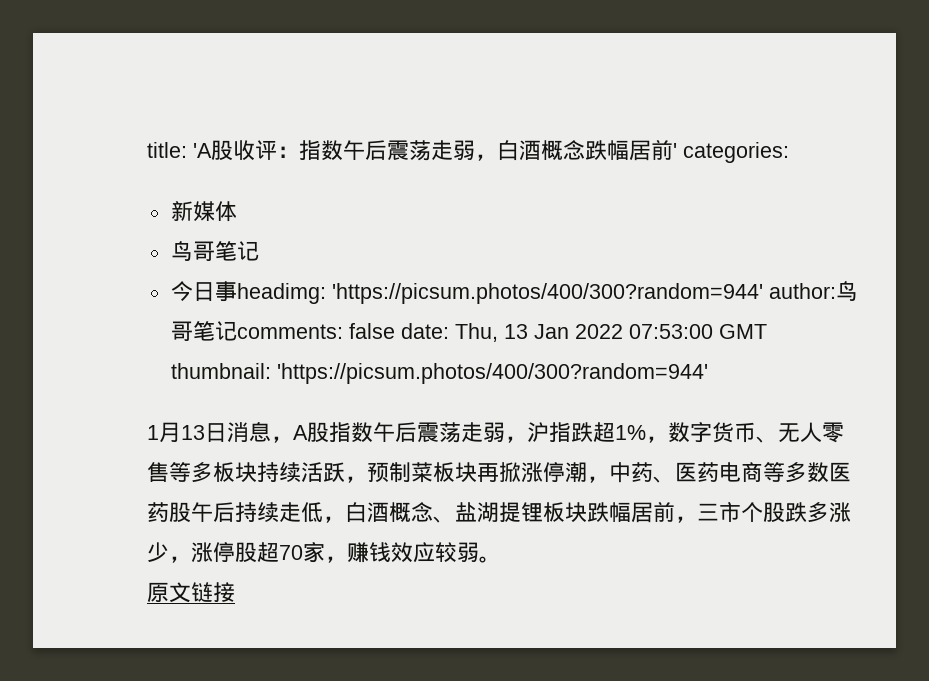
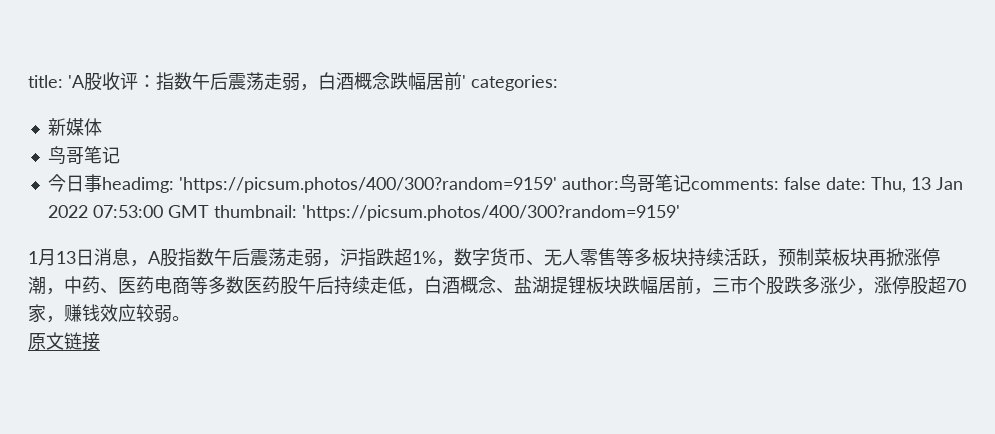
[331,283,763,304] 'https://picsum.photos/400/300?random=944' -> [178,177,557,193] 'https://picsum.photos/400/300?random=9159'
[276,363,708,384] 'https://picsum.photos/400/300?random=944' -> [301,205,680,221] 'https://picsum.photos/400/300?random=9159'

